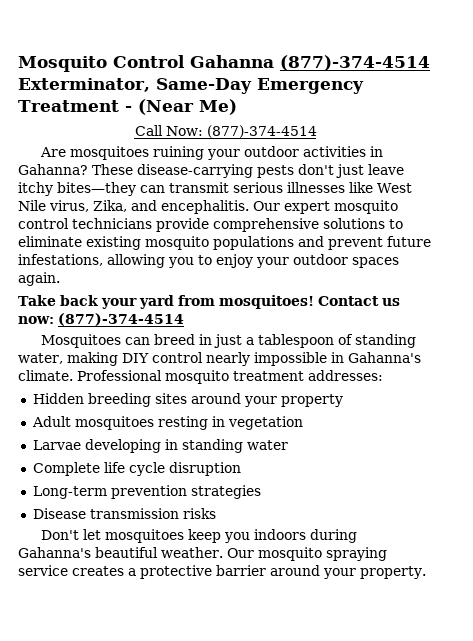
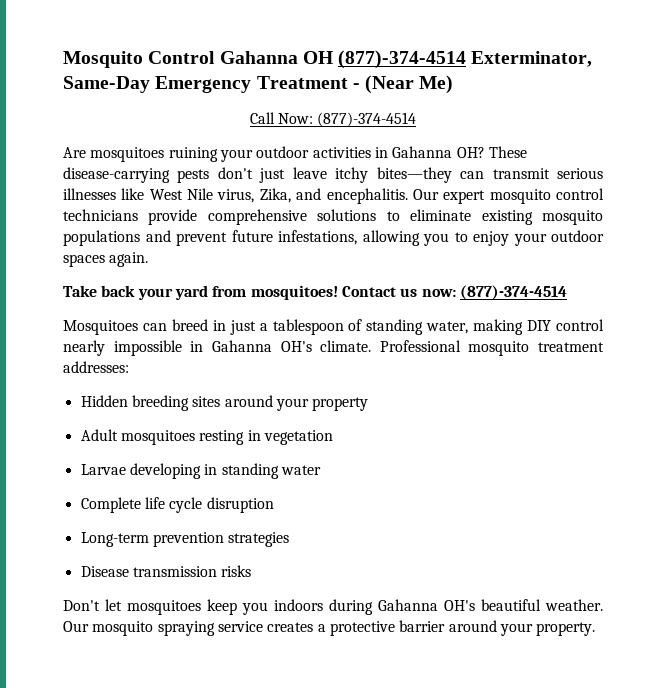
(274, 61) none -> [302,51,333,64] OH
[18,164,88,175] Gahanna? -> [392,146,485,158] Gahanna OH?
[347,352,421,363] Gahanna's -> [211,340,312,352] Gahanna OH's
[18,547,91,558] Gahanna's -> [378,599,475,611] Gahanna OH's

